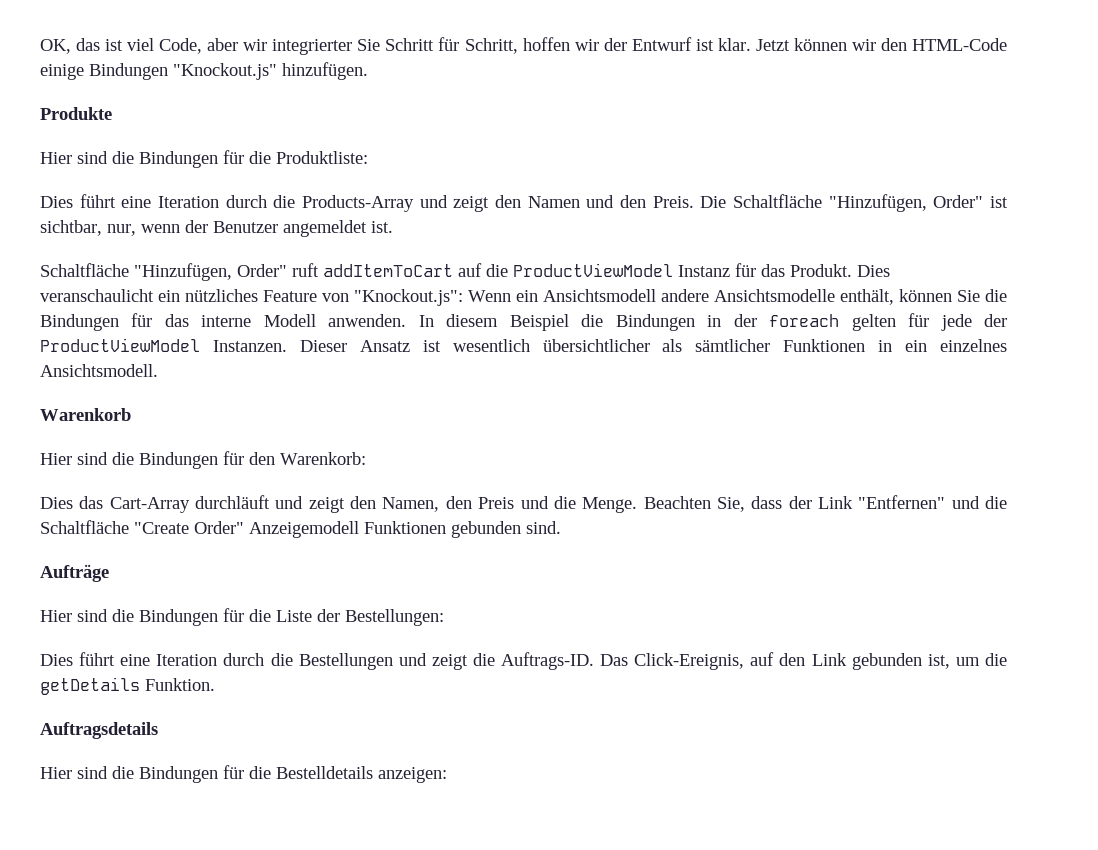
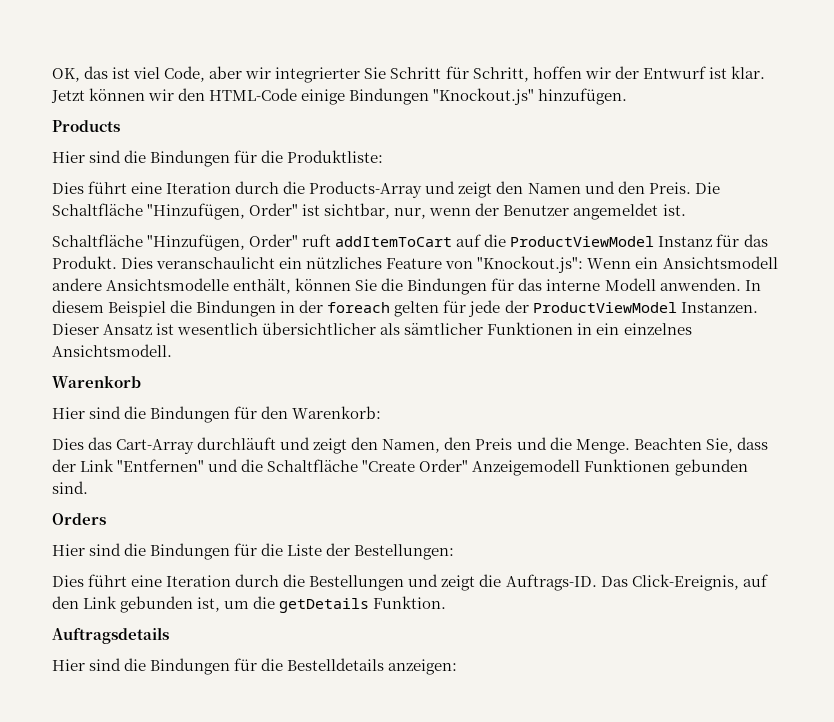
[40,107,112,120] Produkte -> [52,120,120,132] Products
[40,564,109,582] Aufträge -> [52,513,106,525] Orders

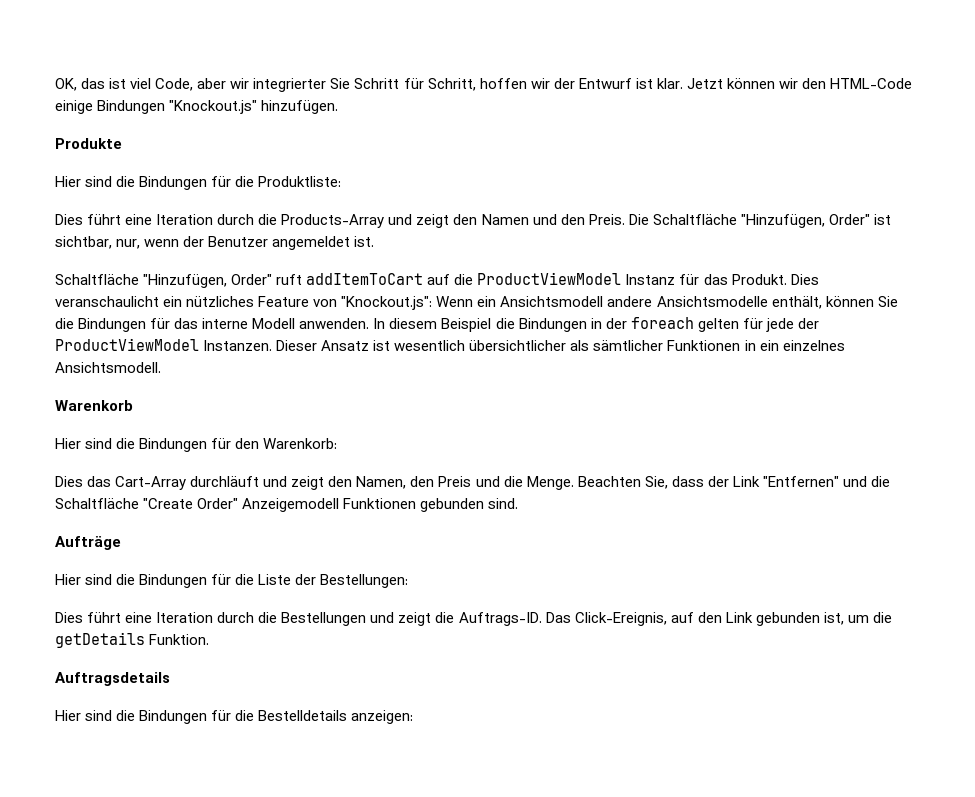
[52,120,120,132] Products -> [55,138,122,149] Produkte
[52,513,106,525] Orders -> [55,536,121,550] Aufträge

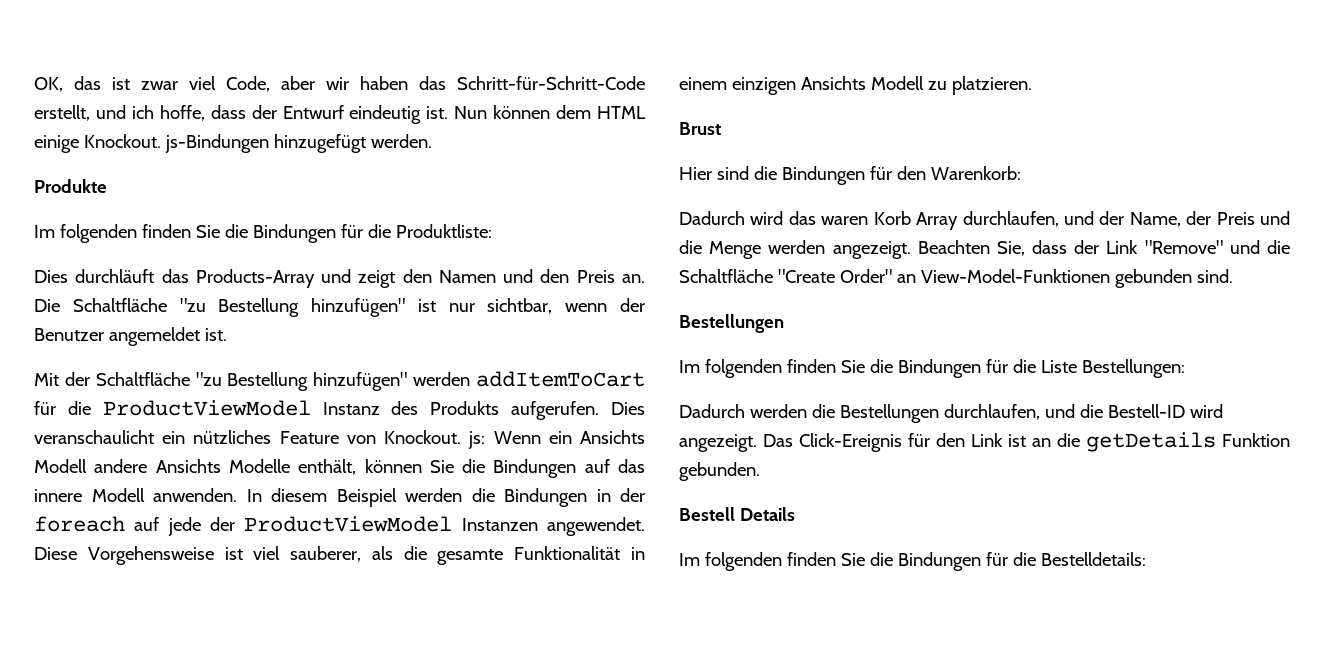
(127, 83) none -> [141,81,178,90] zwar
[253,78,913,92] [55,100,339,114] [55,138,122,149] [55,176,113,187] integrierter Sie Schritt für Schritt, hoffen wir der Entwurf ist klar. Jetzt können wir den HTML-Code einige Bindungen "Knockout.js" hinzufügen. // Produkte // Hier sind -> [360,76,645,90] [34,105,646,124] [34,134,432,153] [34,179,107,193] [34,224,220,243] haben das Schritt-für-Schritt-Code erstellt, und ich hoffe, dass der Entwurf eindeutig ist. Nun können dem HTML einige Knockout. js-Bindungen hinzugefügt werden. // Produkte // Im folgenden finden Sie
[87,214,278,225] führt eine Iteration durch die -> [75,269,189,283] durchläuft das
[588,214,891,228] [55,236,141,249] Preis. Die Schaltfläche "Hinzufügen, Order" ist sichtbar, nur, -> [576,270,645,283] [34,298,553,317] Preis an. Die Schaltfläche "zu Bestellung hinzufügen" ist nur sichtbar,
[55,272,787,288] Schaltfläche "Hinzufügen, Order" ruft addItemToCart auf die ProductViewModel Instanz für das Produkt. -> [34,371,645,391] [34,400,600,420] Mit der Schaltfläche "zu Bestellung hinzufügen" werden addItemToCart für die ProductViewModel Instanz des Produkts aufgerufen.
[341,296,768,310] "Knockout.js": Wenn ein Ansichtsmodell andere Ansichtsmodelle -> [384,430,645,449] [34,459,290,473] Knockout. js: Wenn ein Ansichts Modell andere Ansichts Modelle
[150,318,249,329] für das interne -> [584,459,645,473] [34,489,82,502] auf das innere
(492, 325) none -> [405,488,462,502] werden
[697,318,763,332] gelten für -> [134,517,160,531] auf
[203,340,845,351] [55,362,161,373] [55,400,133,411] Instanzen. Dieser Ansatz ist wesentlich übersichtlicher als sämtlicher Funktionen in ein einzelnes Ansichtsmodell. // Warenkorb -> [461,517,645,536] [34,546,645,565] [679,76,1032,95] [679,122,721,135] Instanzen angewendet. Diese Vorgehensweise ist viel sauberer, als die gesamte Funktionalität in einem einzigen Ansichts Modell zu platzieren. // Brust
[55,476,574,490] Dies das Cart-Array durchläuft und zeigt den Namen, den Preis und die Menge. -> [679,211,1290,230] [679,240,911,259] Dadurch wird das waren Korb Array durchlaufen, und der Name, der Preis und die Menge werden angezeigt.
[762,476,839,487] "Entfernen" -> [1144,240,1223,254] "Remove"
[242,498,417,512] Anzeigemodell Funktionen -> [896,269,1110,283] an View-Model-Funktionen
[55,536,121,550] [55,574,113,585] Aufträge // Hier sind -> [679,314,784,333] [679,359,865,378] Bestellungen // Im folgenden finden Sie
[295,574,317,585] der -> (1077, 366) none
[55,612,892,626] [55,632,210,648] [55,672,170,686] [55,710,414,724] Dies führt eine Iteration durch die Bestellungen und zeigt die Auftrags-ID. Das Click-Ereignis, auf den Link gebunden ist, um die getDetails Funktion. // Auftragsdetails // Hier sind die Bindungen für die Bestelldetails anzeigen: -> [679,404,1223,423] [679,432,1291,452] [679,462,760,481] [679,507,795,521] [679,552,1146,571] Dadurch werden die Bestellungen durchlaufen, und die Bestell-ID wird angezeigt. Das Click-Ereignis für den Link ist an die getDetails Funktion gebunden. // Bestell Details // Im folgenden finden Sie die Bindungen für die Bestelldetails:

